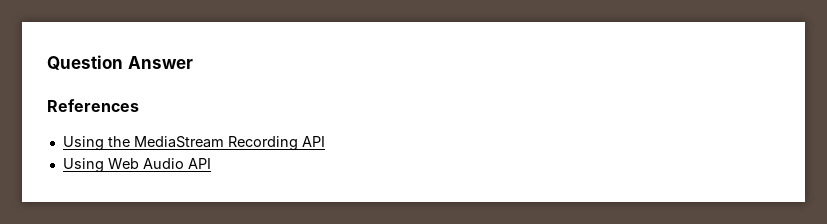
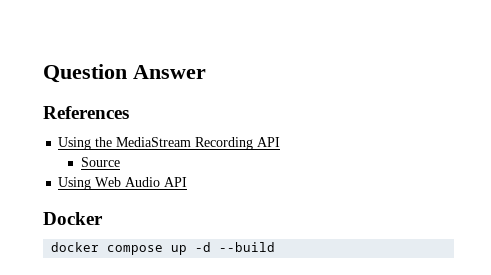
(325, 141) none -> [80,157,120,167] // Source
(211, 163) none -> [43,212,103,225] [51,242,276,255] // Docker // docker compose up -d --build

